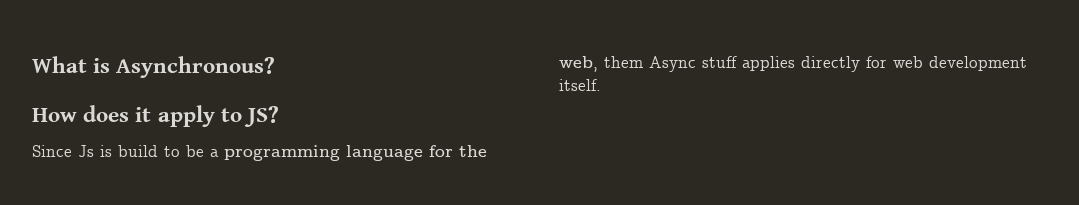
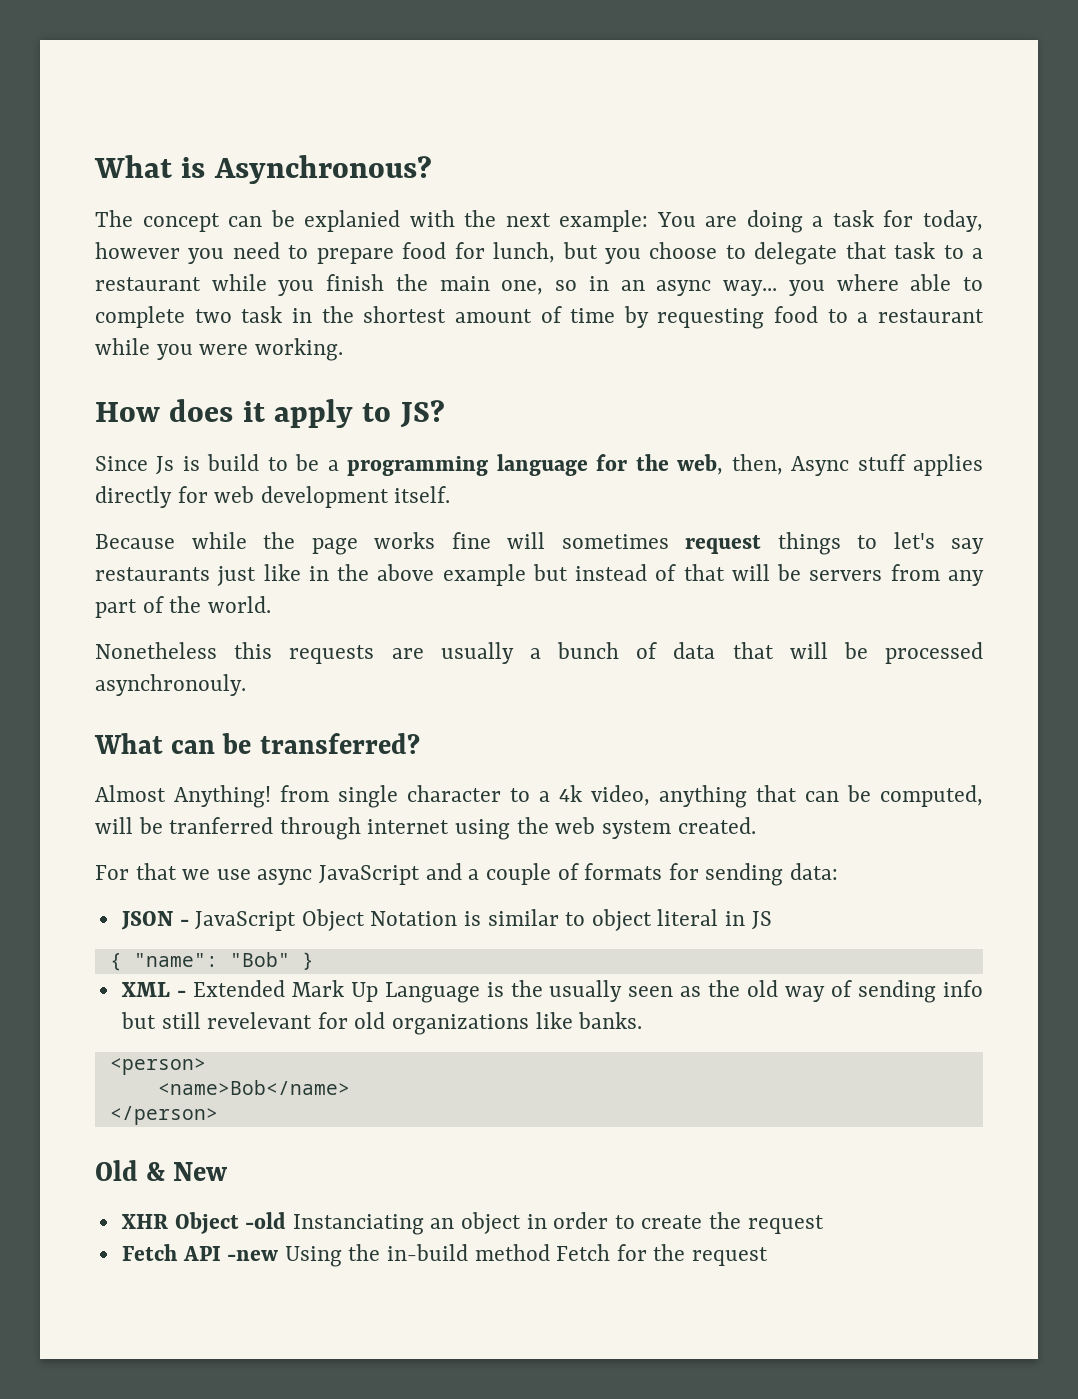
(276, 67) none -> [95,210,983,233] [95,242,983,265] [95,274,984,296] [95,306,984,329] [95,338,343,361] // The concept can be explanied with the next example: You are doing a task for today, however you need to prepare food for lunch, but you choose to delegate that task to a restaurant while you finish the main one, so in an async way... you where able to complete two task in the shortest amount of time by requesting food to a restaurant while you were working.
[604,56,643,68] them -> [731,454,783,475] then,
(601, 85) none -> [95,532,984,555] [95,564,984,586] [95,596,271,618] [95,642,983,664] [95,674,246,696] [94,733,420,754] [95,785,983,808] [95,817,756,840] [95,863,838,886] [120,909,772,931] [109,952,314,971] [120,980,983,1003] [120,1012,643,1035] [109,1058,206,1075] [157,1080,350,1095] [109,1106,218,1125] [95,1160,228,1181] [120,1212,824,1235] [121,1244,769,1267] // Because while the page works fine will sometimes request things to let's say restaurants just like in the above example but instead of that will be servers from any part of the world. // Nonetheless this requests are usually a bunch of data that will be processed asynchronouly. // What can be transferred? // Almost Anything! from single character to a 4k video, anything that can be computed, will be tranferred through internet using the web system created. // For that we use async JavaScript and a couple of formats for sending data: // JSON - JavaScript Object Notation is similar to object literal in JS // { "name": "Bob" } // XML - Extended Mark Up Language is the usually seen as the old way of sending info but still revelevant for old organizations like banks. // <person> // <name>Bob</name> // </person> // Old & New // XHR Object -old Instanciating an object in order to create the request // Fetch API -new Using the in-build method Fetch for the request

